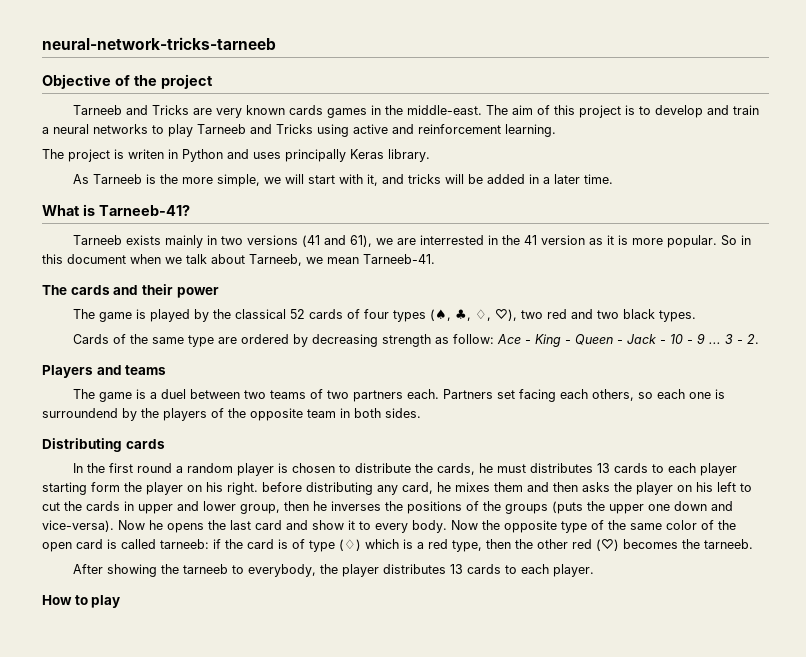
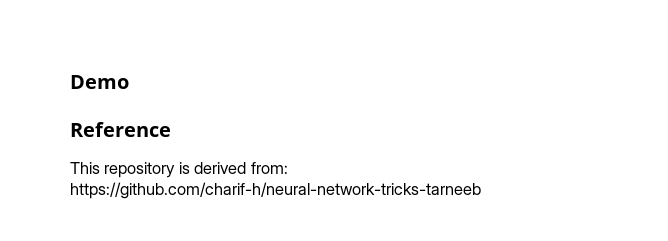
[42,37,276,50] [42,74,213,89] [72,105,759,118] [42,124,556,137] [42,149,430,162] [72,174,613,187] [42,204,190,216] [72,235,751,248] [42,254,435,266] [42,284,219,298] [72,308,696,322] [72,333,759,347] [42,365,167,378] [72,389,725,402] [42,408,421,421] [42,438,165,452] [72,463,737,476] [42,482,752,495] [42,501,733,514] [42,520,736,533] [42,538,753,552] [72,564,594,577] [42,595,121,608] neural-network-tricks-tarneeb // Objective of the project // Tarneeb and Tricks are very known cards games in the middle-east. The aim of this project is to develop and train a neural networks to play Tarneeb and Tricks using active and reinforcement learning. // The project is writen in Python and uses principally Keras library. // As Tarneeb is the more simple, we will start with it, and tricks will be added in a later time. // What is Tarneeb-41? // Tarneeb exists mainly in two versions (41 and 61), we are interrested in the 41 version as it is more popular. So in this document when we talk about Tarneeb, we mean Tarneeb-41. // The cards and their power // The game is played by the classical 52 cards of four types (♠, ♣, ♢, ♡), two red and two black types. // Cards of the same type are ordered by decreasing strength as follow: Ace - King - Queen - Jack - 10 - 9 ... 3 - 2. // Players and teams // The game is a duel between two teams of two partners each. Partners set facing each others, so each one is surroundend by the players of the opposite team in both sides. // Distributing cards // In the first round a random player is chosen to distribute the cards, he must distributes 13 cards to each player starting form the player on his right. before distributing any card, he mixes them and then asks the player on his left to cut the cards in upper and lower group, then he inverses the positions of the groups (puts the upper one down and vice-versa). Now he opens the last card and show it to every body. Now the opposite type of the same color of the open card is called tarneeb: if the card is of type (♢) which is a red type, then the other red (♡) becomes the tarneeb. // After showing the tarneeb to everybody, the player distributes 13 cards to each player. // How to play -> [70,75,129,89] [70,122,171,137] [70,162,288,178] [70,182,481,199] Demo // Reference // This repository is derived from: https://github.com/charif-h/neural-network-tricks-tarneeb

